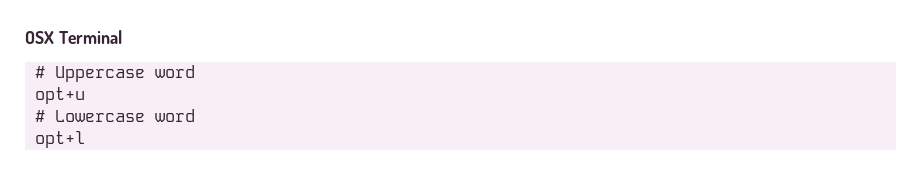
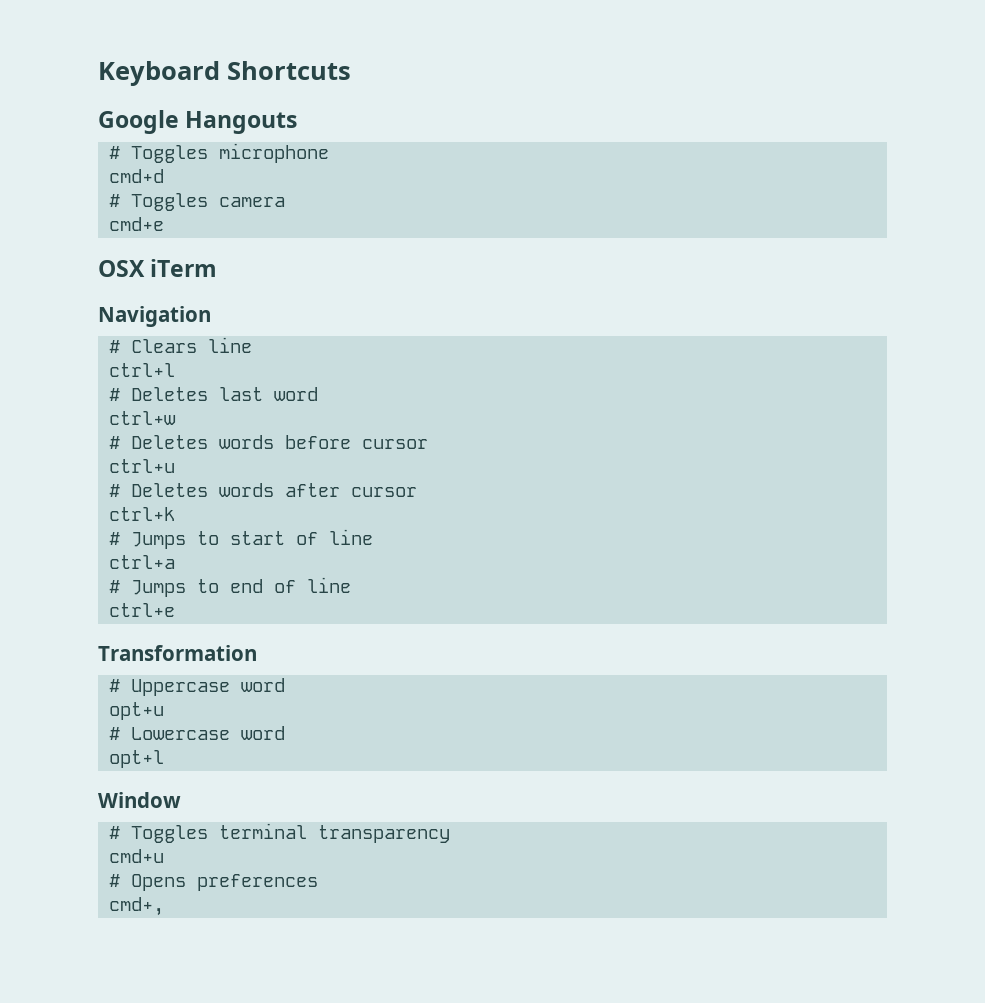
[25,30,122,44] OSX Terminal -> [98,61,351,86] [98,110,298,134] [108,143,329,163] [108,169,164,183] [108,193,285,211] [108,217,164,231] [98,259,218,277] [98,306,211,327] [108,337,252,353] [108,363,175,377] [108,387,318,401] [108,411,176,425] [108,435,428,449] [108,459,175,473] [108,483,417,497] [108,507,175,521] [108,529,373,549] [108,555,175,569] [108,577,351,597] [108,603,175,617] [98,645,257,661] Keyboard Shortcuts // Google Hangouts // # Toggles microphone // cmd+d // # Toggles camera // cmd+e // OSX iTerm // Navigation // # Clears line // ctrl+l // # Deletes last word // ctrl+w // # Deletes words before cursor // ctrl+u // # Deletes words after cursor // ctrl+k // # Jumps to start of line // ctrl+a // # Jumps to end of line // ctrl+e // Transformation
(85, 139) none -> [98,792,181,808] [108,823,450,843] [108,849,164,863] [108,874,318,891] [108,897,164,916] // Window // # Toggles terminal transparency // cmd+u // # Opens preferences // cmd+,

